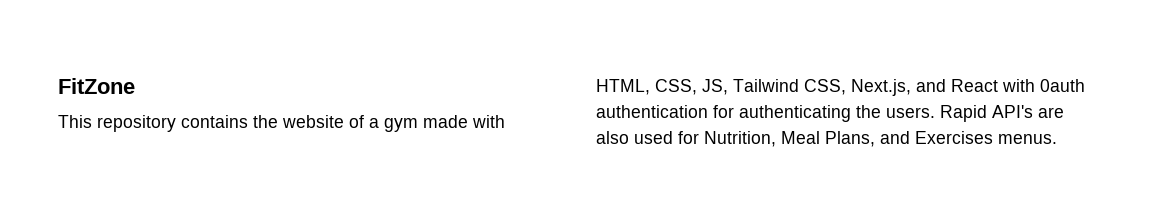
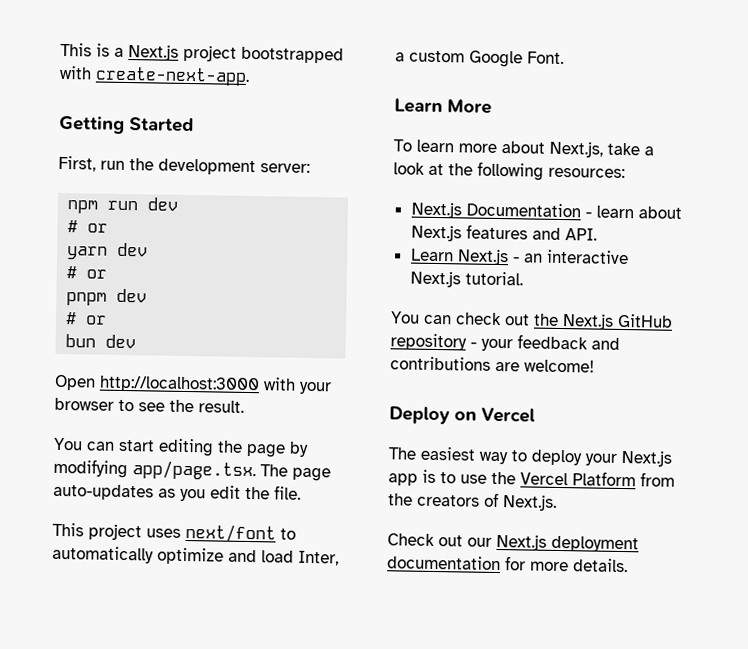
[58,78,135,94] [58,115,505,132] [596,79,1085,96] [596,105,1064,122] [596,131,1057,147] FitZone // This repository contains the website of a gym made with HTML, CSS, JS, Tailwind CSS, Next.js, and React with 0auth authentication for authenticating the users. Rapid API's are also used for Nutrition, Meal Plans, and Exercises menus. -> [60,42,344,64] [59,65,250,86] [59,115,194,134] [58,155,310,176] [67,197,180,214] [67,220,109,233] [67,242,149,260] [66,266,108,279] [66,288,148,306] [65,312,108,325] [65,334,137,349] [54,374,332,395] [54,397,244,413] [53,437,309,458] [53,458,331,482] [53,483,301,502] [52,522,296,544] [52,545,339,566] [395,50,564,68] [394,98,492,114] [393,139,654,158] [393,161,625,181] [410,201,682,219] [410,224,597,242] [410,248,629,266] [409,270,523,288] [391,311,673,330] [390,333,620,352] [390,356,595,373] [389,406,535,425] [388,446,673,467] [388,469,675,487] [388,492,557,511] [387,533,639,553] [387,555,628,573] This is a Next.js project bootstrapped with create-next-app. // Getting Started // First, run the development server: // npm run dev // # or // yarn dev // # or // pnpm dev // # or // bun dev // Open http://localhost:3000 with your browser to see the result. // You can start editing the page by modifying app/page.tsx. The page auto-updates as you edit the file. // This project uses next/font to automatically optimize and load Inter, a custom Google Font. // Learn More // To learn more about Next.js, take a look at the following resources: // Next.js Documentation - learn about Next.js features and API. // Learn Next.js - an interactive Next.js tutorial. // You can check out the Next.js GitHub repository - your feedback and contributions are welcome! // Deploy on Vercel // The easiest way to deploy your Next.js app is to use the Vercel Platform from the creators of Next.js. // Check out our Next.js deployment documentation for more details.

